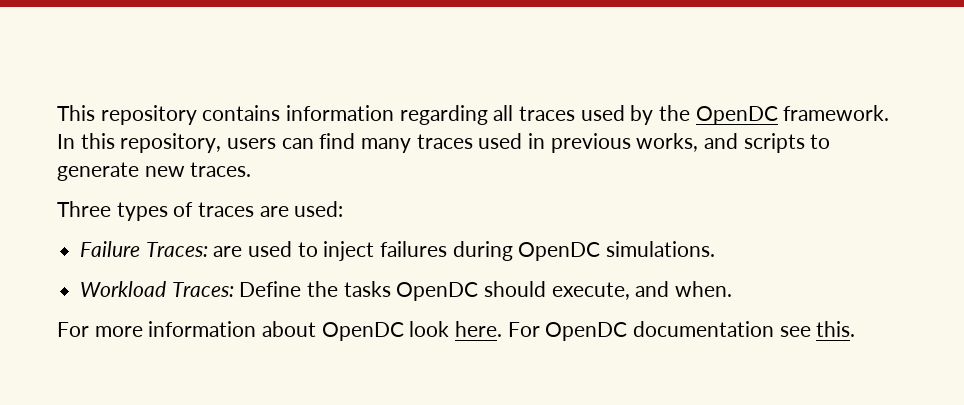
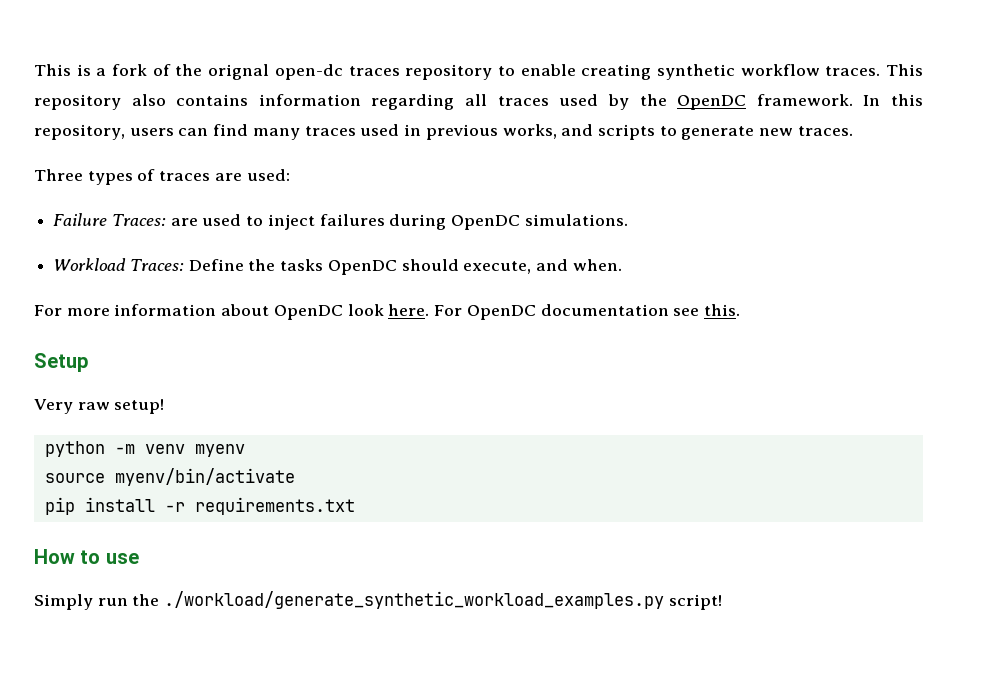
[57,105,197,125] This repository -> [34,64,923,80] [34,94,166,110] This is a fork of the orignal open-dc traces repository to enable creating synthetic workflow traces. This repository also
(856, 329) none -> [34,353,88,372] [34,399,165,414] [44,441,245,457] [44,468,295,486] [44,497,355,515] [34,549,139,564] [34,591,722,610] // Setup // Very raw setup! // python -m venv myenv // source myenv/bin/activate // pip install -r requirements.txt // How to use // Simply run the ./workload/generate_synthetic_workload_examples.py script!

